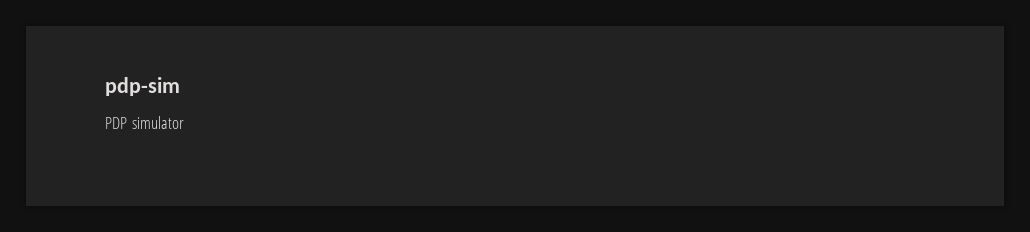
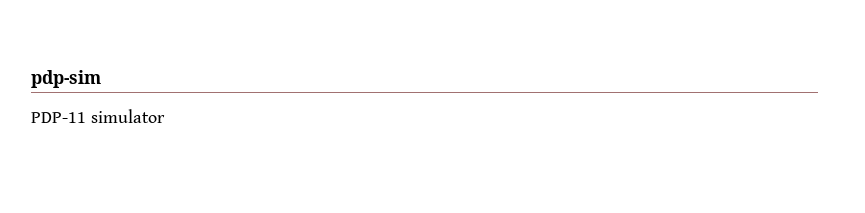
[105,117,127,129] PDP -> [31,112,86,123] PDP-11

